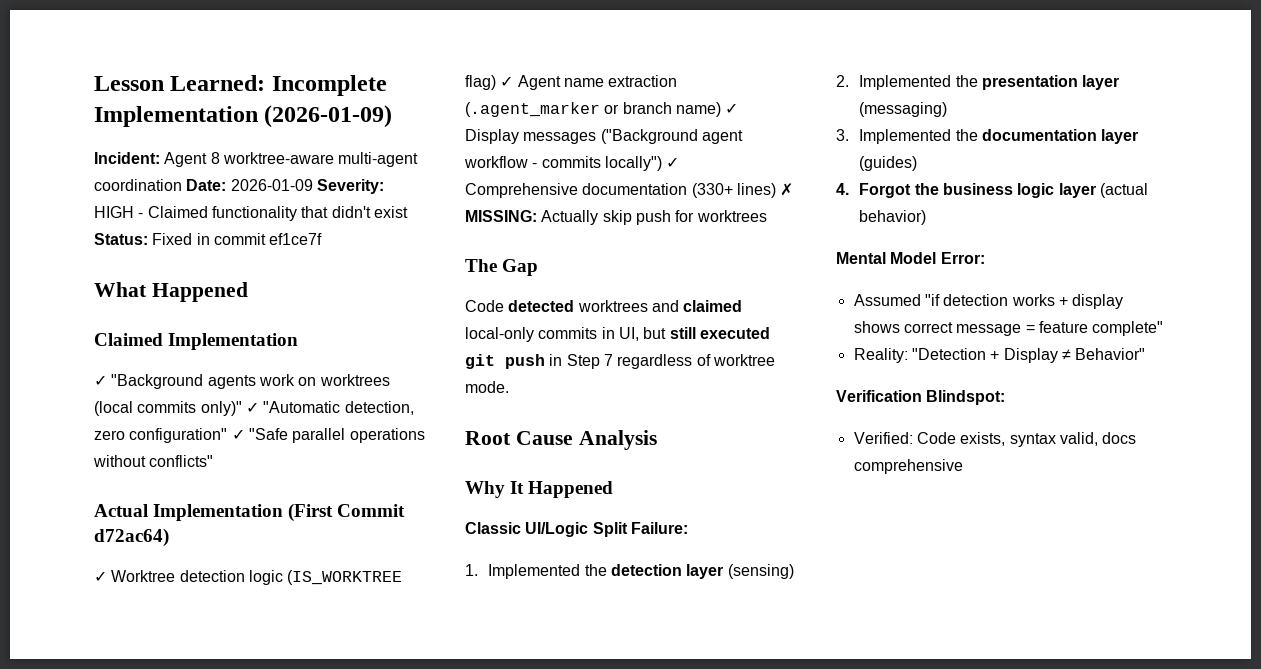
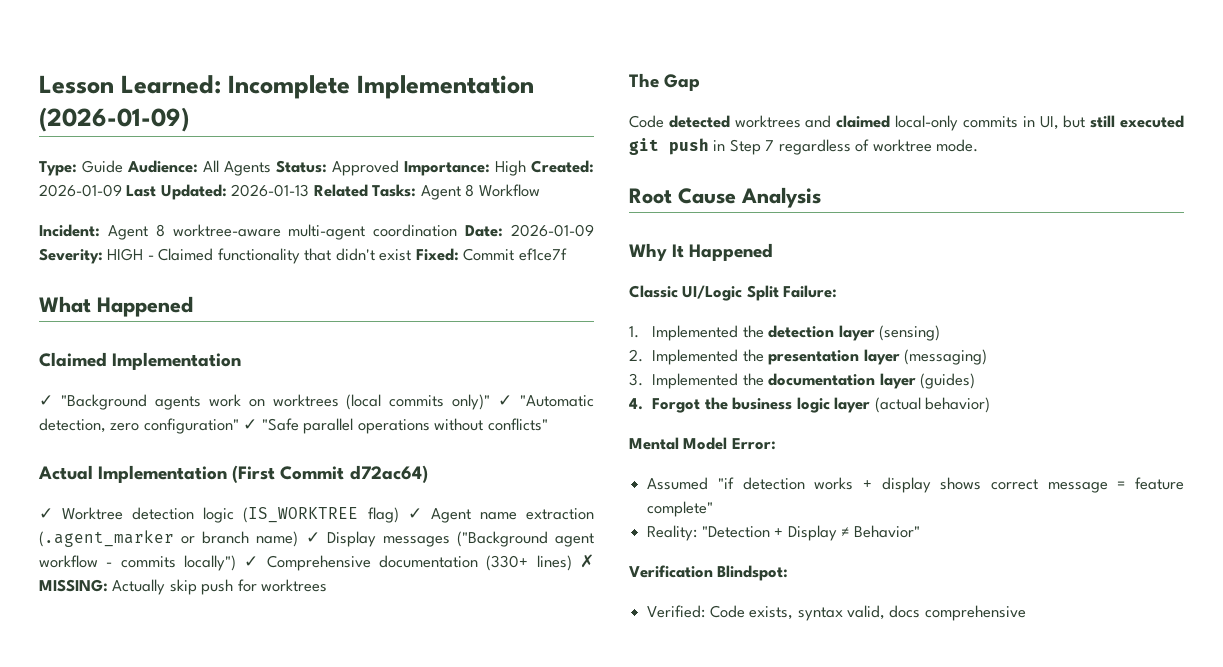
(393, 116) none -> [39,160,594,176] [39,184,540,200] // Type: Guide Audience: All Agents Status: Approved Importance: High Created: 2026-01-09 Last Updated: 2026-01-13 Related Tasks: Agent 8 Workflow
[94,233,266,245] Status: Fixed in commit -> [415,248,515,261] Fixed: Commit

